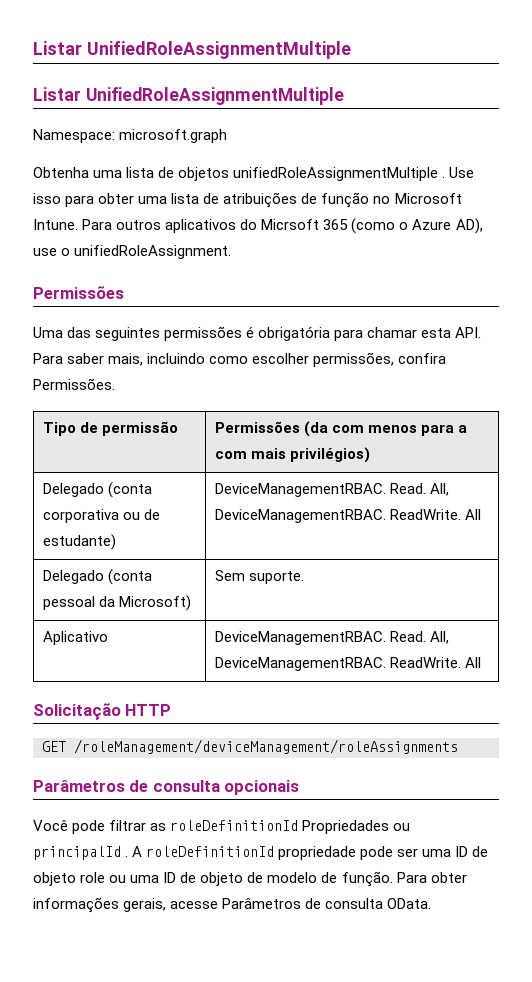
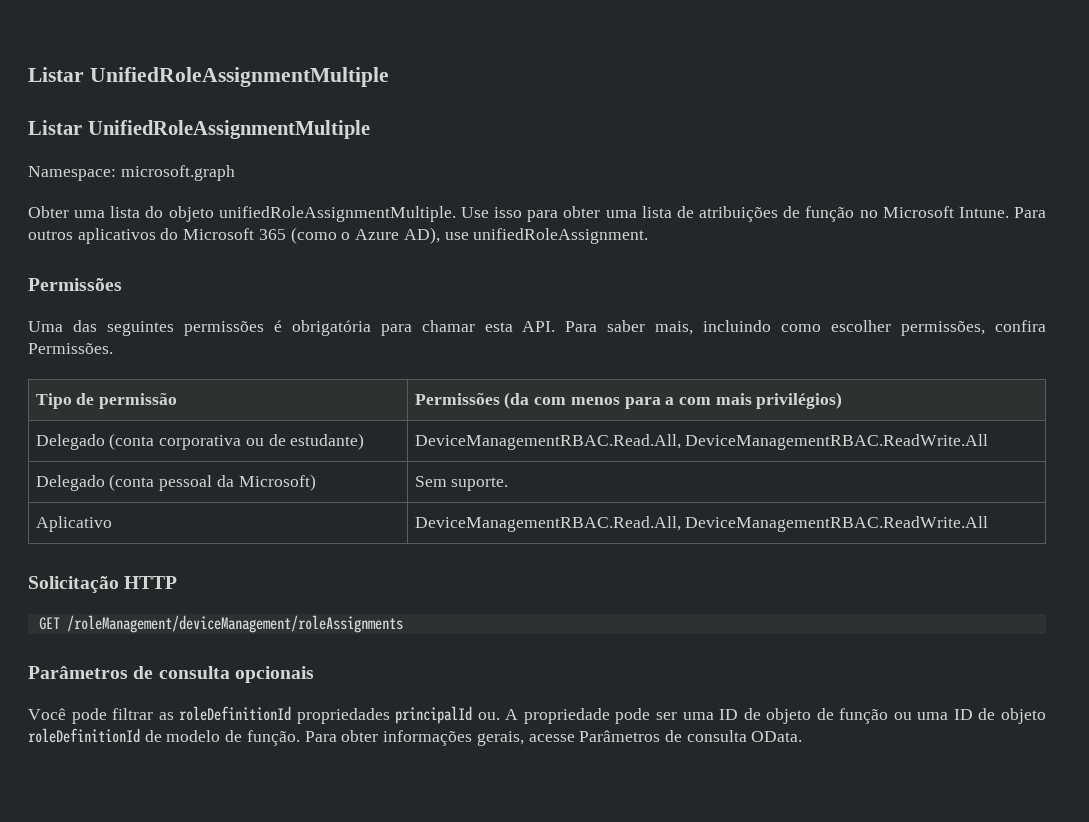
[33,167,446,181] Obtenha uma lista de objetos unifiedRoleAssignmentMultiple . -> [28,206,456,222] Obter uma lista do objeto unifiedRoleAssignmentMultiple.
[261,219,320,230] Micrsoft -> [183,228,255,240] Microsoft
[61,248,71,256] o -> (469, 236) none
[215,483,450,497] [215,509,482,523] DeviceManagementRBAC. Read. All, DeviceManagementRBAC. ReadWrite. All -> [414,434,989,450] DeviceManagementRBAC.Read.All, DeviceManagementRBAC.ReadWrite.All
[215,631,450,645] [215,657,482,671] DeviceManagementRBAC. Read. All, DeviceManagementRBAC. ReadWrite. All -> [414,516,989,532] DeviceManagementRBAC.Read.All, DeviceManagementRBAC.ReadWrite.All
[302,820,411,834] [33,846,275,860] Propriedades ou principalId . A roleDefinitionId -> [296,706,519,724] propriedades principalId ou. A
[80,872,106,883] role -> [816,708,889,724] de função
(244, 879) none -> [28,728,140,743] roleDefinitionId

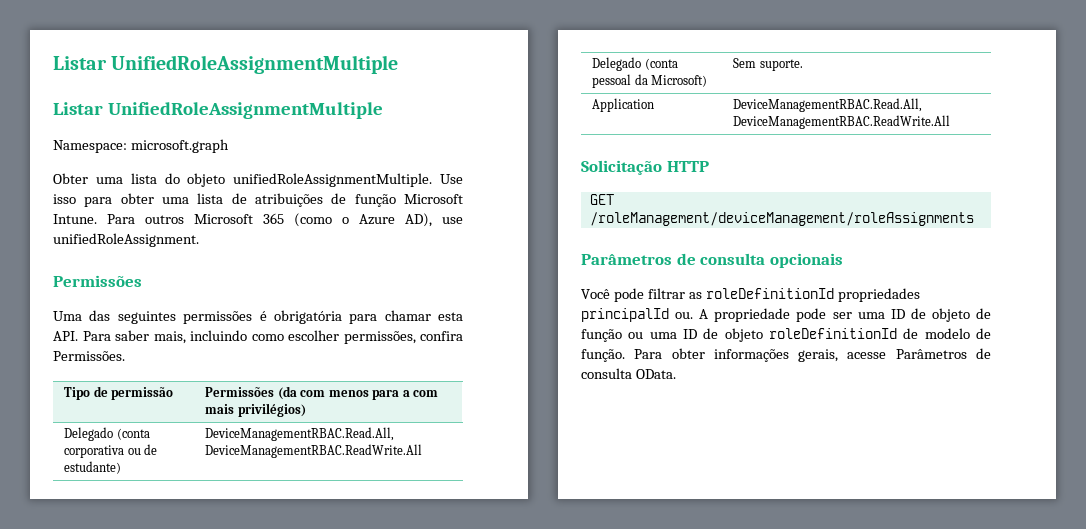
[859,210,878,218] no -> (396, 200) none
[77,228,179,244] aplicativos do -> (184, 219) none
[35,516,112,532] Aplicativo -> [592,98,655,112] Application

